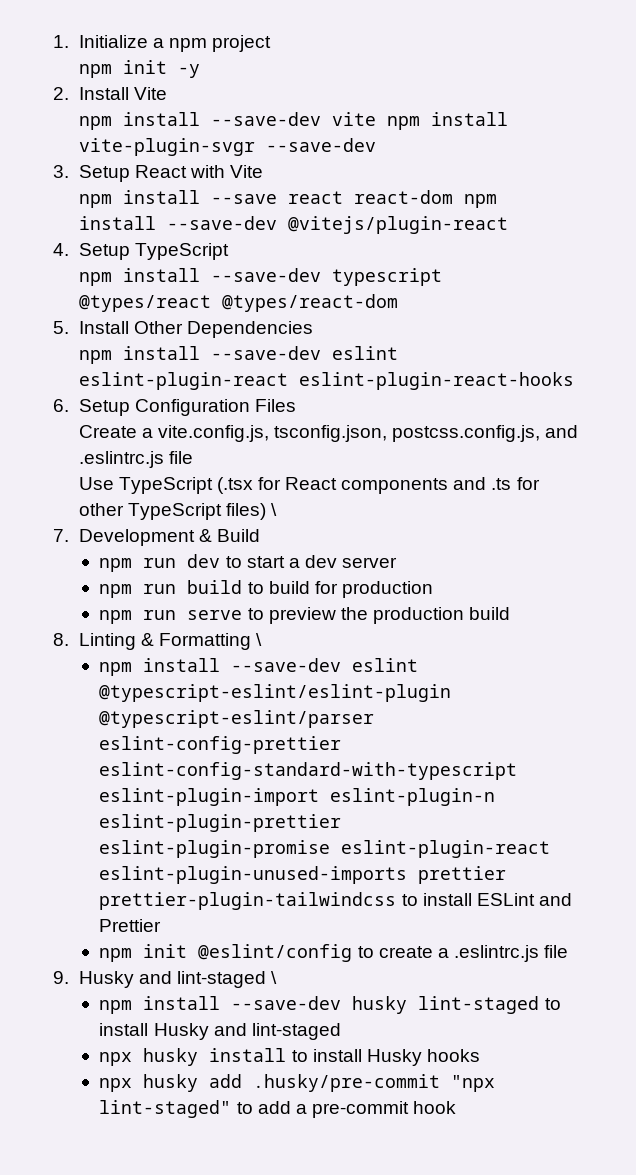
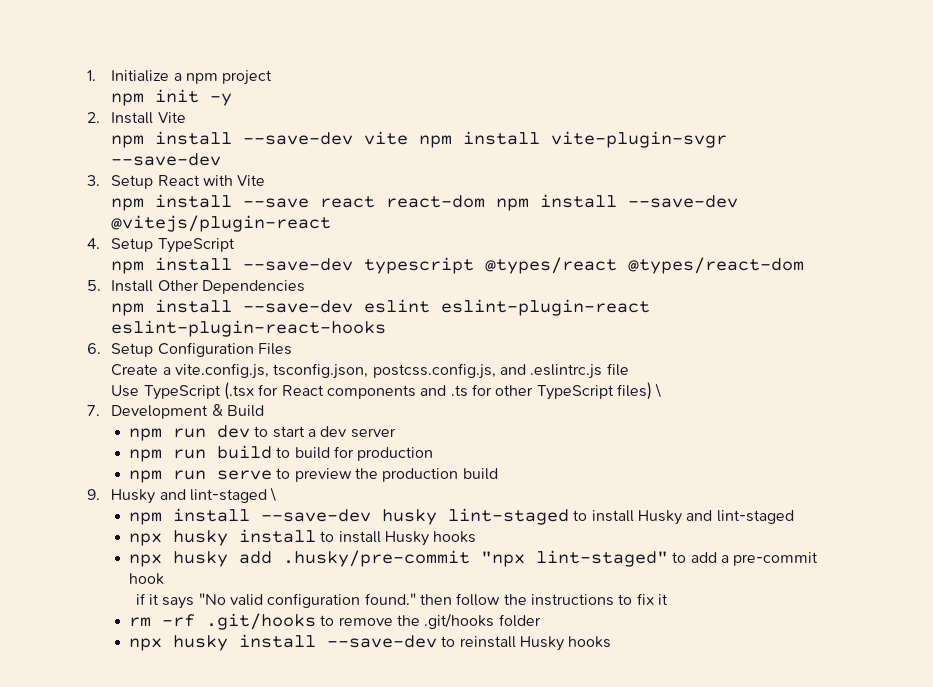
[53,633,262,650] [99,658,419,676] [99,684,452,702] [99,710,375,728] [99,736,342,754] [99,762,518,780] [99,788,496,806] [99,814,342,832] [99,840,551,858] [99,866,507,884] [99,892,572,910] [99,919,162,932] [99,944,569,962] // 8. Linting & Formatting \ // npm install --save-dev eslint @typescript-eslint/eslint-plugin @typescript-eslint/parser eslint-config-prettier eslint-config-standard-with-typescript eslint-plugin-import eslint-plugin-n eslint-plugin-prettier eslint-plugin-promise eslint-plugin-react eslint-plugin-unused-imports prettier prettier-plugin-tailwindcss to install ESLint and Prettier // npm init @eslint/config to create a .eslintrc.js file -> (498, 474) none
(457, 1107) none -> [135,593,668,609] [129,613,541,630] [129,634,612,651] // if it says "No valid configuration found." then follow the instructions to fix it // rm -rf .git/hooks to remove the .git/hooks folder // npx husky install --save-dev to reinstall Husky hooks

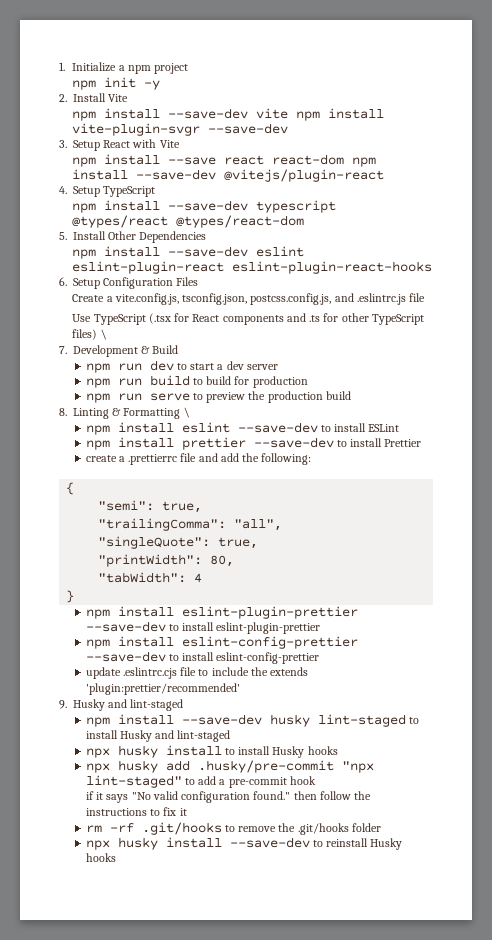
(498, 474) none -> [59,407,190,419] [85,422,400,435] [85,437,422,450] [85,453,312,465] [66,482,75,495] [98,500,203,513] [98,518,283,531] [98,536,259,549] [98,554,235,567] [98,572,203,583] [66,590,75,603] [85,606,358,619] [85,621,321,634] [85,636,358,649] [85,651,320,664] [85,667,309,679] [85,683,240,695] // 8. Linting & Formatting \ // npm install eslint --save-dev to install ESLint // npm install prettier --save-dev to install Prettier // create a .prettierrc file and add the following: // { // "semi": true, // "trailingComma": "all", // "singleQuote": true, // "printWidth": 80, // "tabWidth": 4 // } // npm install eslint-plugin-prettier --save-dev to install eslint-plugin-prettier // npm install eslint-config-prettier --save-dev to install eslint-config-prettier // update .eslintrc.cjs file to include the extends 'plugin:prettier/recommended'
[270,487,277,502] \ -> (184, 705) none

